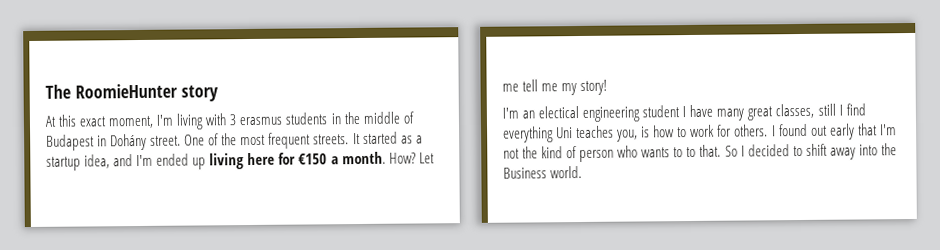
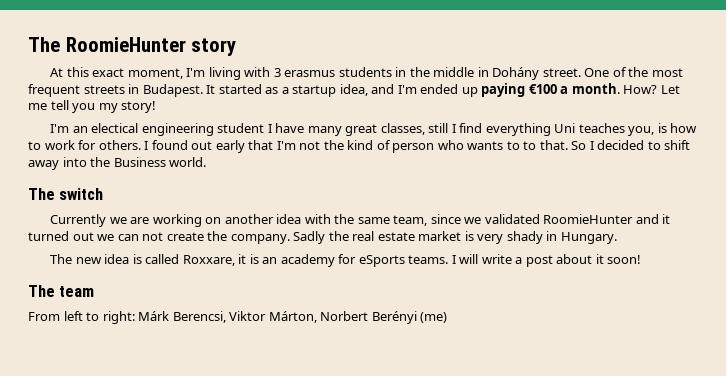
[402,111,414,124] [46,134,95,151] of Budapest -> (475, 72) none
[313,134,350,145] streets. -> [83,84,203,97] streets in Budapest.
[209,152,328,170] living here for €150 -> [481,83,557,97] paying €100
[541,83,559,92] me -> [72,103,96,113] you
(583, 172) none -> [28,188,104,200] [50,214,671,227] [28,231,617,244] [50,254,642,267] [28,285,95,297] [28,311,448,324] // The switch // Currently we are working on another idea with the same team, since we validated RoomieHunter and it turned out we can not create the company. Sadly the real estate market is very shady in Hungary. // The new idea is called Roxxare, it is an academy for eSports teams. I will write a post about it soon! // The team // From left to right: Márk Berencsi, Viktor Márton, Norbert Berényi (me)

